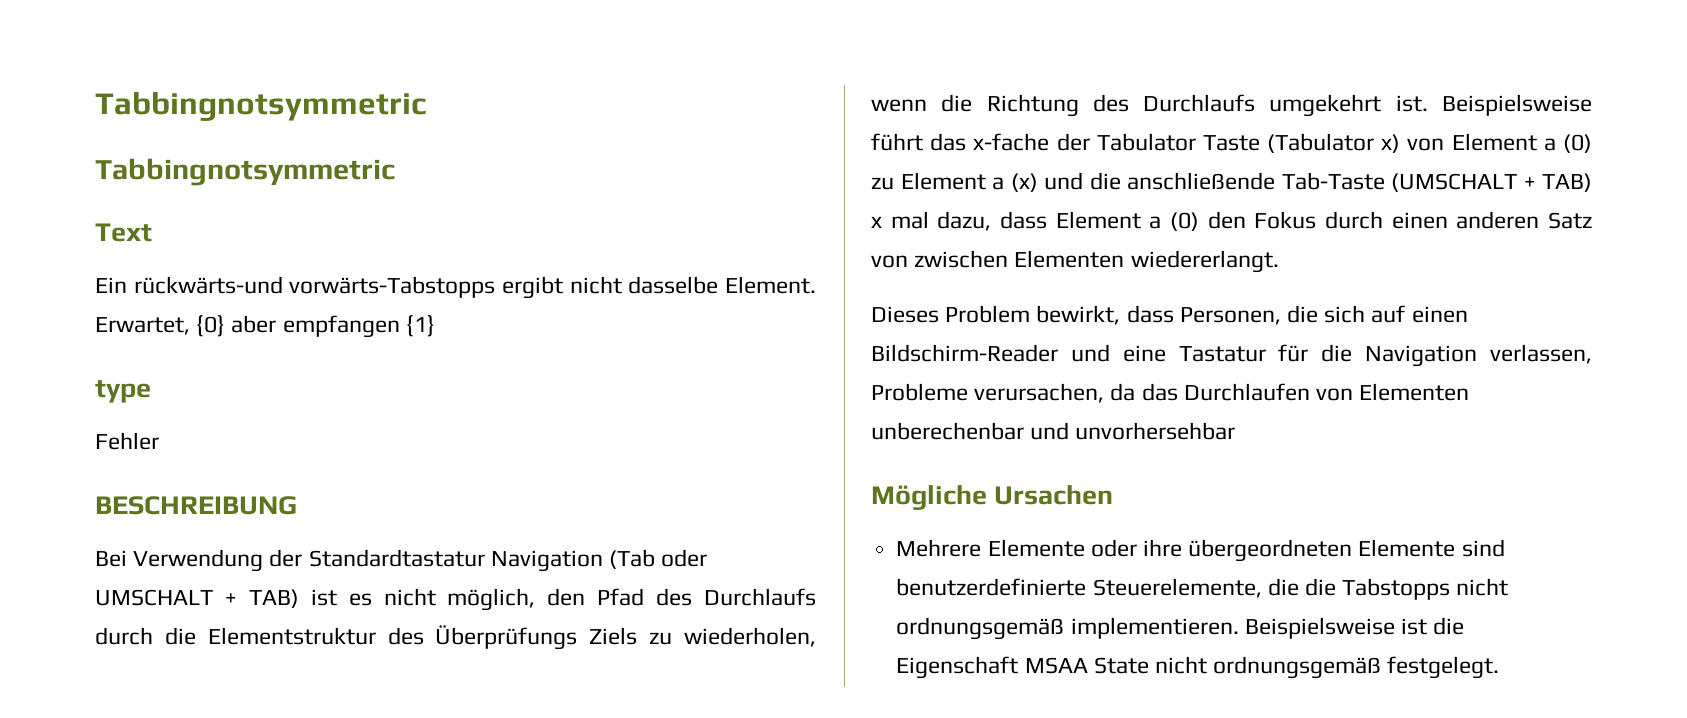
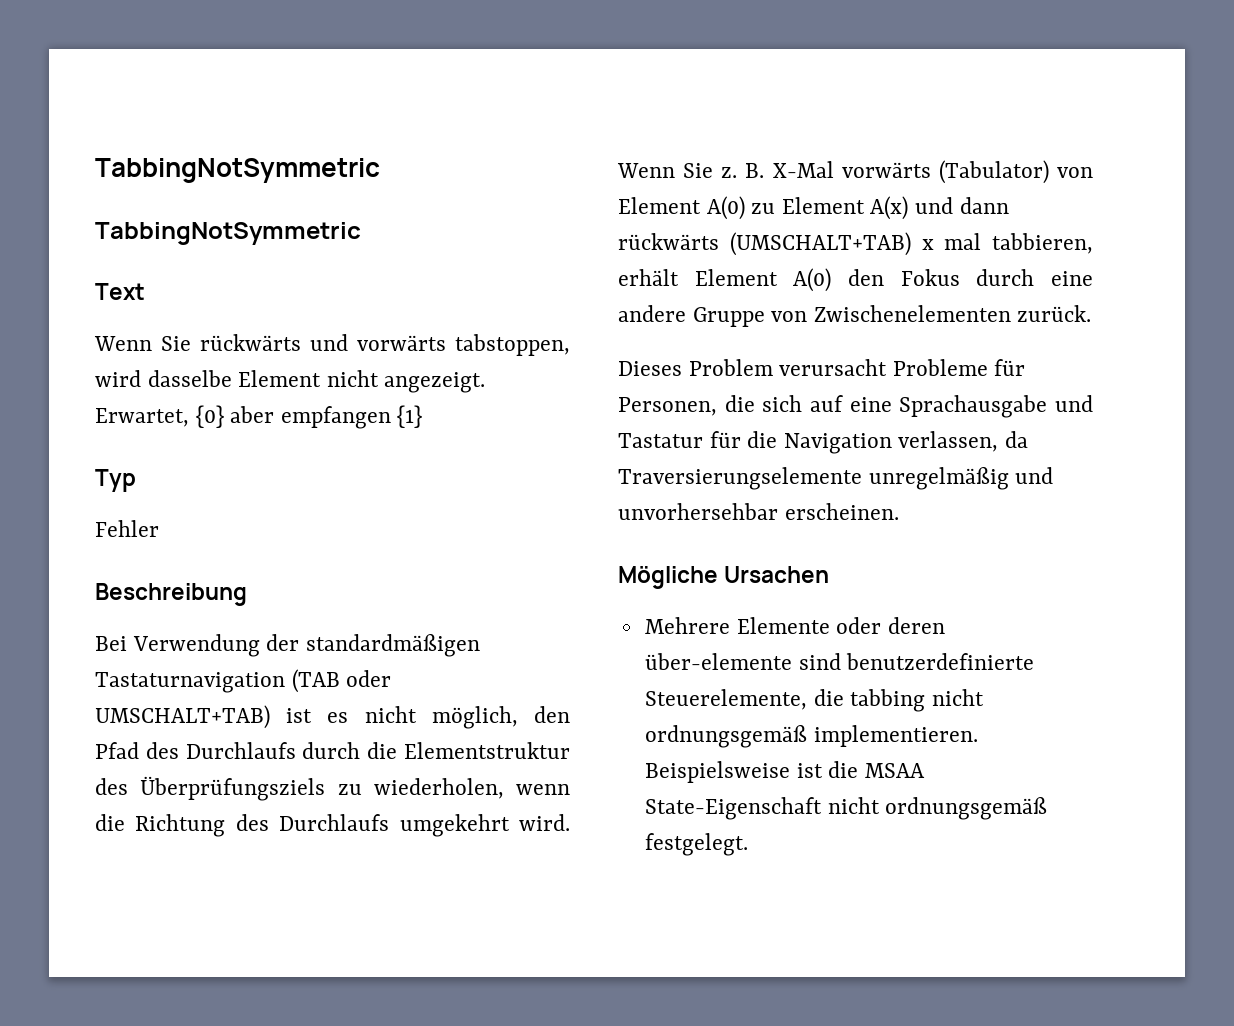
[95,91,426,121] [95,158,395,186] Tabbingnotsymmetric // Tabbingnotsymmetric -> [95,158,380,183] [95,222,361,245] TabbingNotSymmetric // TabbingNotSymmetric
[95,276,816,299] Ein rückwärts-und vorwärts-Tabstopps ergibt nicht dasselbe Element. -> [94,334,570,356] [95,370,486,393] Wenn Sie rückwärts und vorwärts tabstoppen, wird dasselbe Element nicht angezeigt.
[95,380,151,403] type -> [95,469,136,492] Typ
[95,496,297,515] BESCHREIBUNG -> [95,583,247,606] Beschreibung
[308,549,708,572] [95,589,299,608] Standardtastatur Navigation (Tab oder UMSCHALT + TAB) -> [305,634,480,657] [95,669,392,693] [95,705,270,729] standardmäßigen Tastaturnavigation (TAB oder UMSCHALT+TAB)
[435,625,638,650] Überprüfungs Ziels -> [140,776,326,801] Überprüfungsziels
[1395,94,1592,116] [871,133,1592,153] [871,172,1592,192] [871,211,1592,231] [871,250,1279,273] ist. Beispielsweise führt das x-fache der Tabulator Taste (Tabulator x) von Element a (0) zu Element a (x) und die anschließende Tab-Taste (UMSCHALT + TAB) x mal dazu, dass Element a (0) den Fokus durch einen anderen Satz von zwischen Elementen wiedererlangt. -> [519,814,570,831] [617,160,1093,184] [618,196,1009,220] [618,232,1093,256] [618,268,1093,292] [618,305,1092,327] wird. Wenn Sie z. B. X-Mal vorwärts (Tabulator) von Element A(0) zu Element A(x) und dann rückwärts (UMSCHALT+TAB) x mal tabbieren, erhält Element A(0) den Fokus durch eine andere Gruppe von Zwischenelementen zurück.
[1036,305,1174,325] bewirkt, dass -> [779,359,1026,376] verursacht Probleme für
[1411,306,1468,323] [871,344,1166,362] einen Bildschirm-Reader und eine -> [849,395,1093,418] eine Sprachausgabe und
[871,383,1470,403] [871,422,1024,440] Probleme verursachen, da das Durchlaufen von Elementen unberechenbar -> [1005,431,1029,448] [618,467,1009,490] da Traversierungselemente unregelmäßig
(1236, 431) none -> [784,503,899,520] erscheinen.
[1142,539,1456,562] ihre übergeordneten Elemente -> [887,617,945,634] [644,653,792,670] deren über-elemente
[1304,578,1451,600] die Tabstopps -> [850,689,926,712] tabbing
[896,656,1149,679] Eigenschaft MSAA State -> [864,763,925,778] [644,797,822,820] MSAA State-Eigenschaft

